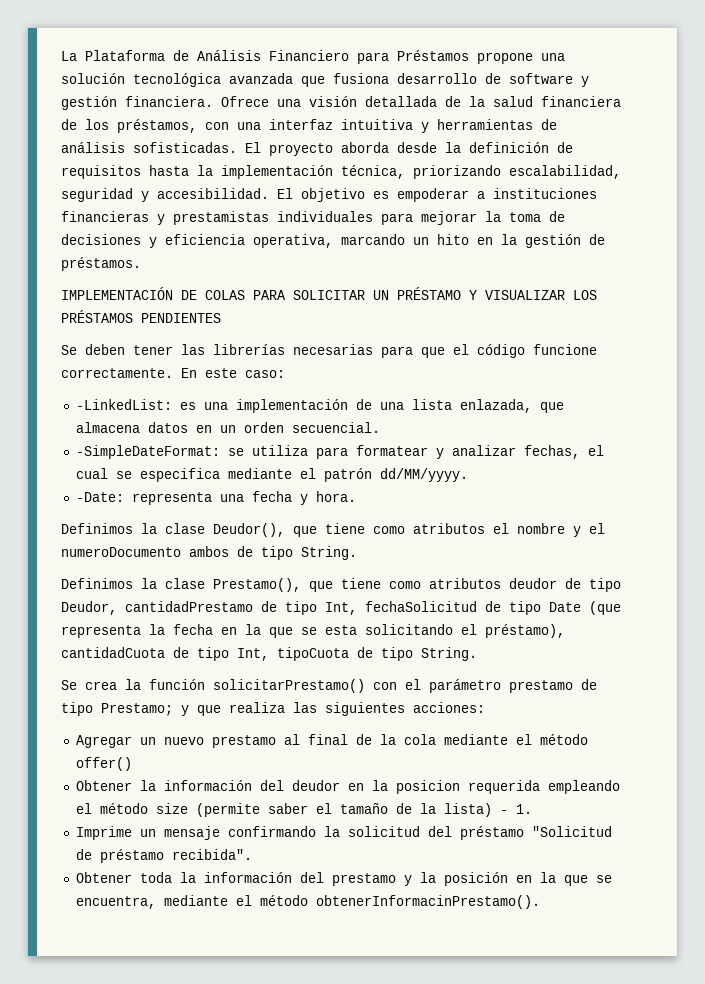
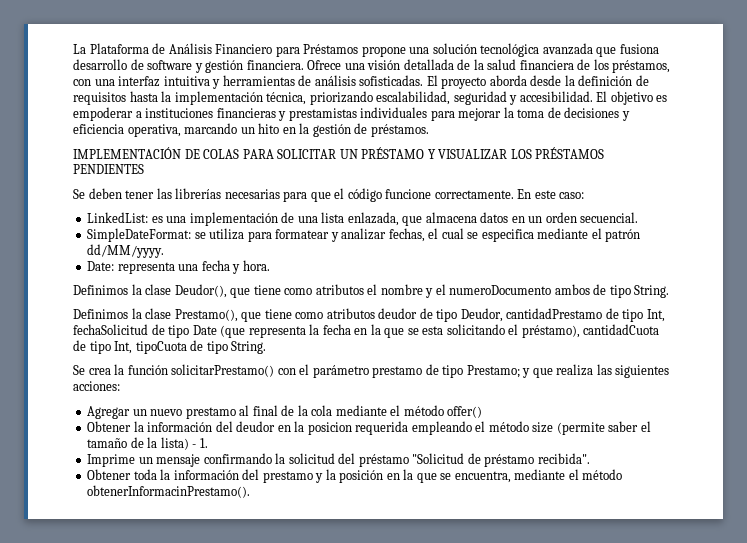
[75,399,172,410] -LinkedList: -> [87,212,149,223] LinkedList:
[75,445,220,459] -SimpleDateFormat: -> [87,228,192,242] SimpleDateFormat:
[75,492,124,502] -Date: -> [87,261,115,271] Date:

